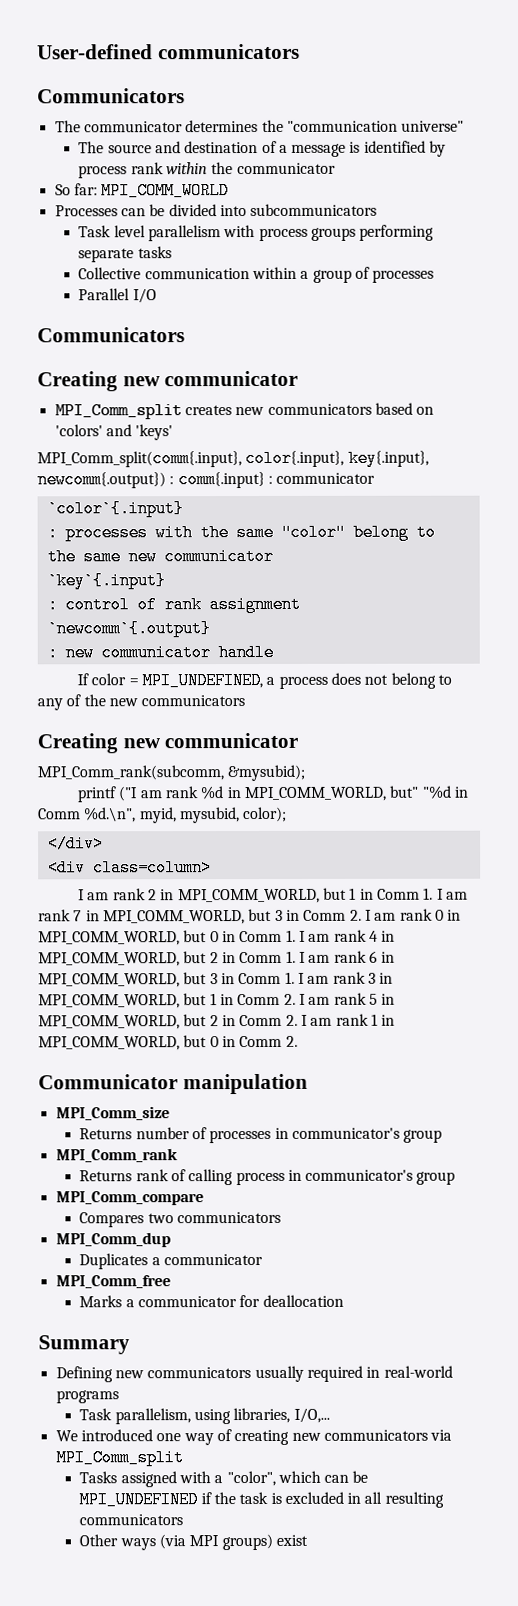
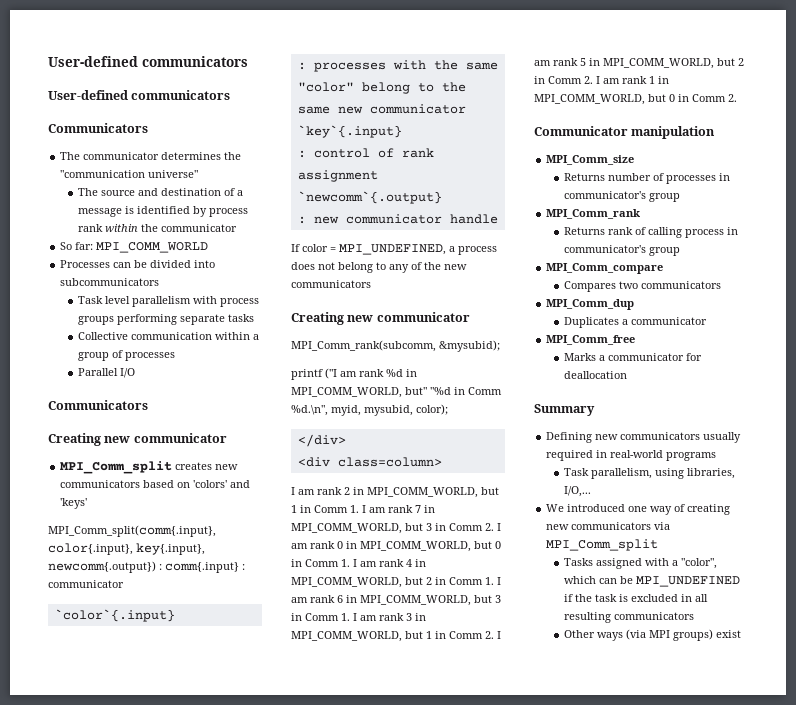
[37,43,300,60] User-defined communicators -> [48,56,248,67] [48,90,231,100] User-defined communicators // User-defined communicators

